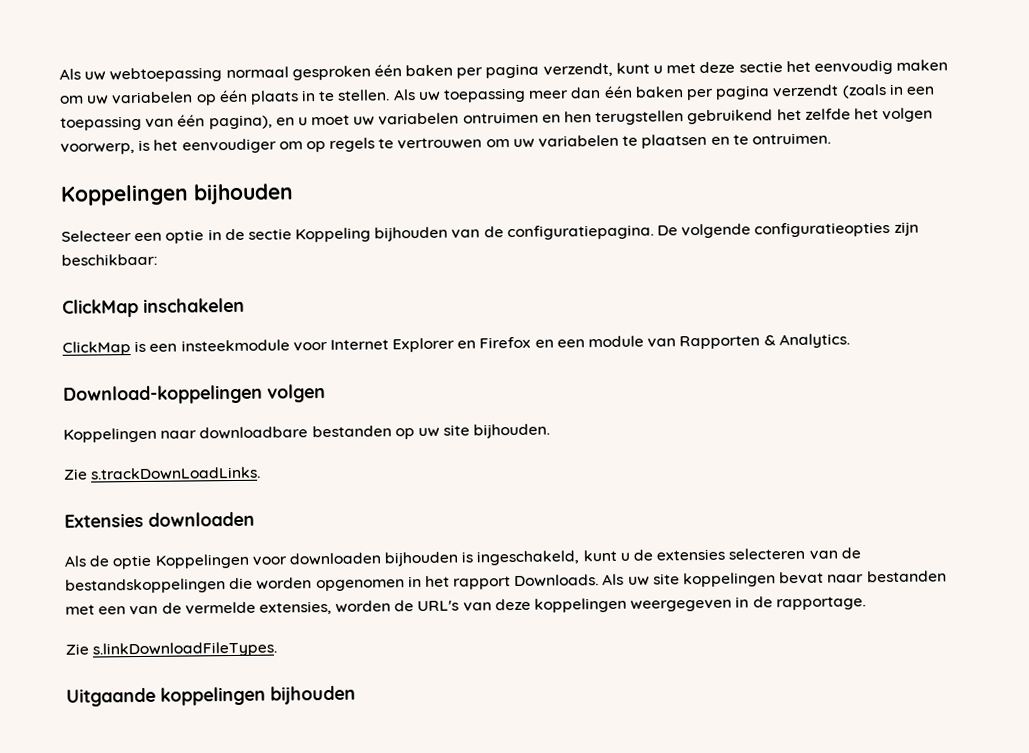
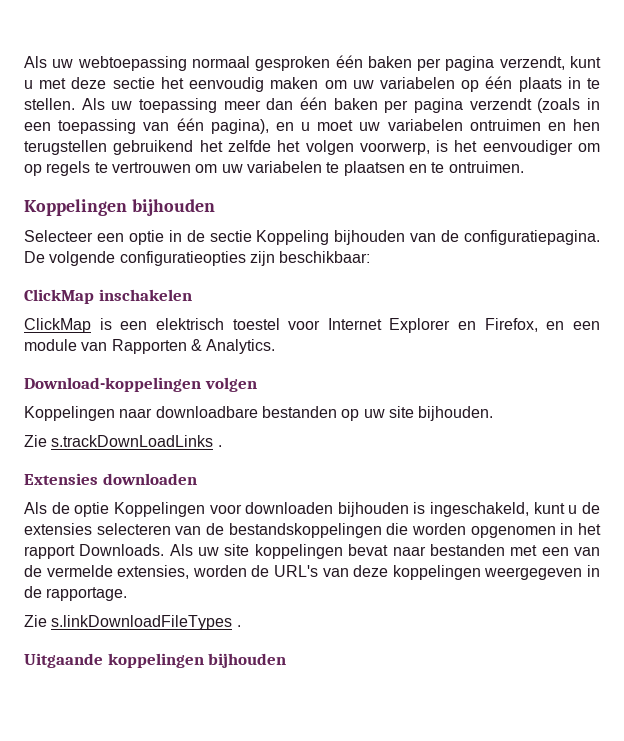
[180,339,290,352] insteekmodule -> [155,318,280,330] elektrisch toestel
[479,336,532,349] Firefox -> [484,318,538,332] Firefox,
[90,466,262,481] s.trackDownLoadLinks. -> [51,435,222,447] s.trackDownLoadLinks .
[92,641,278,658] s.linkDownloadFileTypes. -> [51,615,241,630] s.linkDownloadFileTypes .

